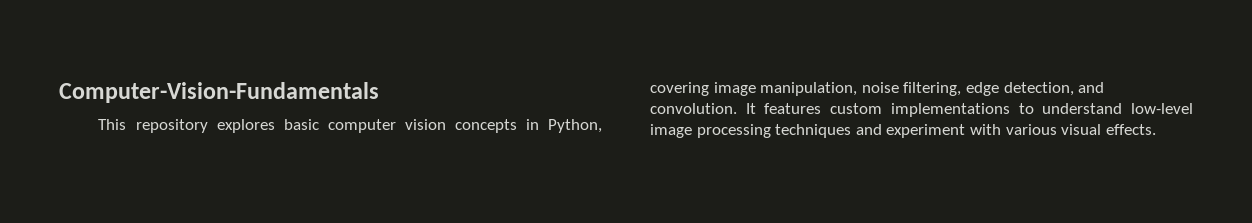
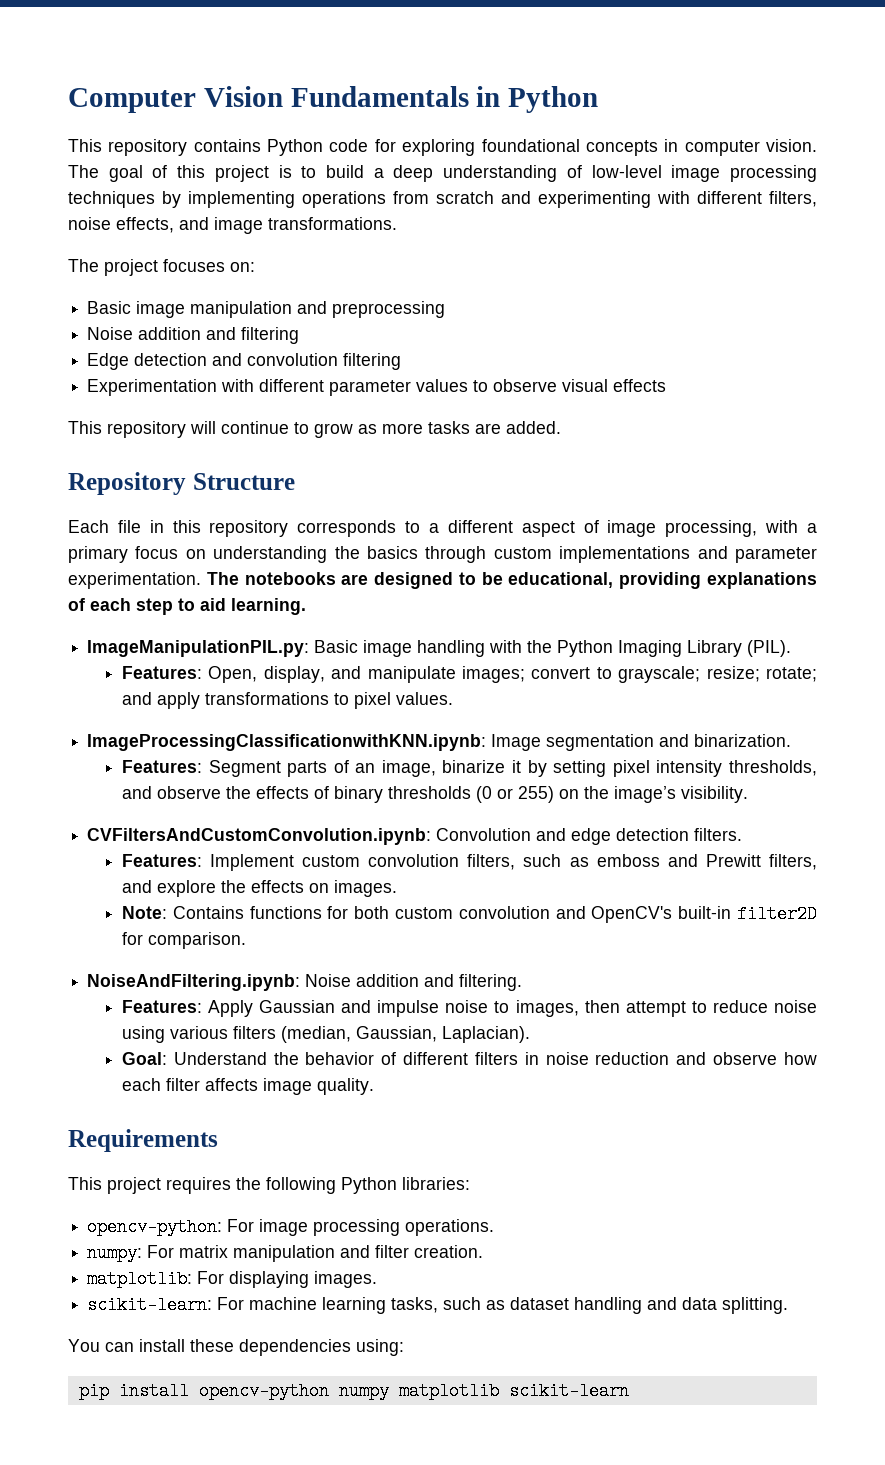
[59,82,379,103] [98,119,602,133] [650,82,1105,96] [650,103,1193,117] [650,124,1156,138] Computer-Vision-Fundamentals // This repository explores basic computer vision concepts in Python, covering image manipulation, noise filtering, edge detection, and convolution. It features custom implementations to understand low-level image processing techniques and experiment with various visual effects. -> [68,86,599,113] [68,139,817,156] [68,165,817,182] [68,191,817,208] [68,217,397,234] [68,259,255,276] [87,301,446,318] [87,327,300,344] [87,353,402,370] [87,379,667,396] [68,421,561,438] [68,472,295,495] [68,520,818,537] [68,546,817,563] [68,572,817,589] [68,598,306,615] [87,640,792,657] [121,666,817,683] [121,692,453,709] [87,734,792,751] [121,760,817,777] [121,786,748,803] [87,828,743,845] [121,854,817,871] [121,880,397,897] [121,905,817,923] [121,932,246,949] [87,974,523,991] [121,1000,817,1017] [121,1026,530,1043] [121,1052,817,1065] [121,1078,374,1095] [68,1129,218,1152] [68,1177,470,1194] [87,1218,495,1236] [87,1244,484,1262] [87,1270,378,1288] [87,1296,789,1314] [68,1339,404,1356] [78,1382,629,1400] Computer Vision Fundamentals in Python // This repository contains Python code for exploring foundational concepts in computer vision. The goal of this project is to build a deep understanding of low-level image processing techniques by implementing operations from scratch and experimenting with different filters, noise effects, and image transformations. // The project focuses on: // Basic image manipulation and preprocessing // Noise addition and filtering // Edge detection and convolution filtering // Experimentation with different parameter values to observe visual effects // This repository will continue to grow as more tasks are added. // Repository Structure // Each file in this repository corresponds to a different aspect of image processing, with a primary focus on understanding the basics through custom implementations and parameter experimentation. The notebooks are designed to be educational, providing explanations of each step to aid learning. // ImageManipulationPIL.py: Basic image handling with the Python Imaging Library (PIL). // Features: Open, display, and manipulate images; convert to grayscale; resize; rotate; and apply transformations to pixel values. // ImageProcessingClassificationwithKNN.ipynb: Image segmentation and binarization. // Features: Segment parts of an image, binarize it by setting pixel intensity thresholds, and observe the effects of binary thresholds (0 or 255) on the image’s visibility. // CVFiltersAndCustomConvolution.ipynb: Convolution and edge detection filters. // Features: Implement custom convolution filters, such as emboss and Prewitt filters, and explore the effects on images. // Note: Contains functions for both custom convolution and OpenCV's built-in filter2D for comparison. // NoiseAndFiltering.ipynb: Noise addition and filtering. // Features: Apply Gaussian and impulse noise to images, then attempt to reduce noise using various filters (median, Gaussian, Laplacian). // Goal: Understand the behavior of different filters in noise reduction and observe how each filter affects image quality. // Requirements // This project requires the following Python libraries: // opencv-python: For image processing operations. // numpy: For matrix manipulation and filter creation. // matplotlib: For displaying images. // scikit-learn: For machine learning tasks, such as dataset handling and data splitting. // You can install these dependencies using: // pip install opencv-python numpy matplotlib scikit-learn

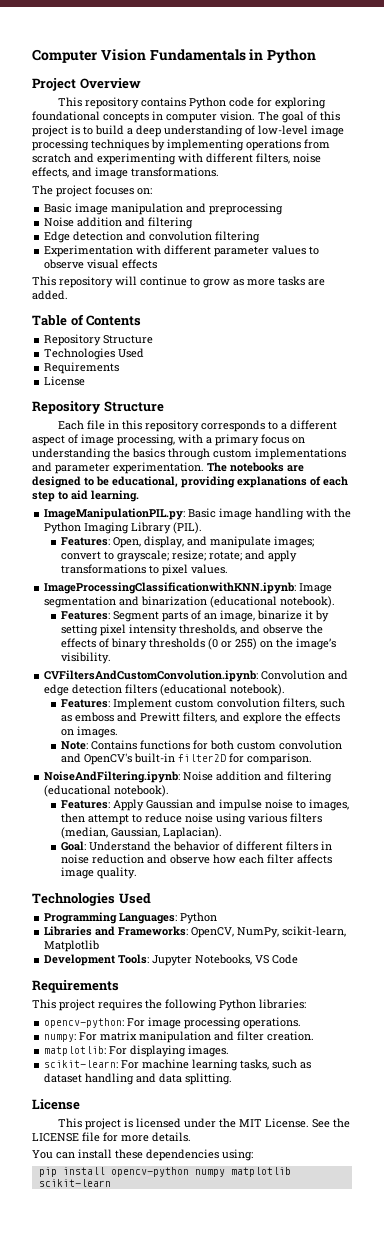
(599, 99) none -> [32,78,141,91] // Project Overview
(561, 427) none -> [32,314,142,326] [44,334,154,346] [44,348,145,360] [44,362,120,374] [44,376,86,386] // Table of Contents // Repository Structure // Technologies Used // Requirements // License
[694,734,792,747] binarization. -> [141,596,336,608] binarization (educational notebook).
[694,828,743,841] filters. -> [125,684,286,696] filters (educational notebook).
[459,974,523,991] filtering. -> [287,771,333,783] [44,785,170,797] filtering (educational notebook).
(374, 1086) none -> [32,893,151,906] [44,912,218,924] [44,926,347,938] [44,940,100,952] [44,954,299,966] // Technologies Used // Programming Languages: Python // Libraries and Frameworks: OpenCV, NumPy, scikit-learn, Matplotlib // Development Tools: Jupyter Notebooks, VS Code
(789, 1305) none -> [32,1099,80,1110] [58,1118,351,1130] [32,1132,191,1142] // License // This project is licensed under the MIT License. See the LICENSE file for more details.

